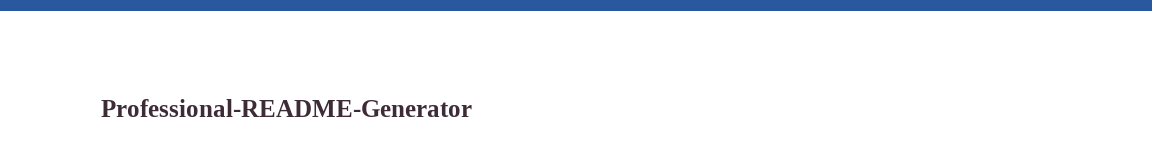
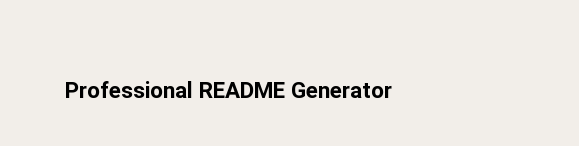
[101,99,472,117] Professional-README-Generator -> [65,81,393,98] Professional README Generator

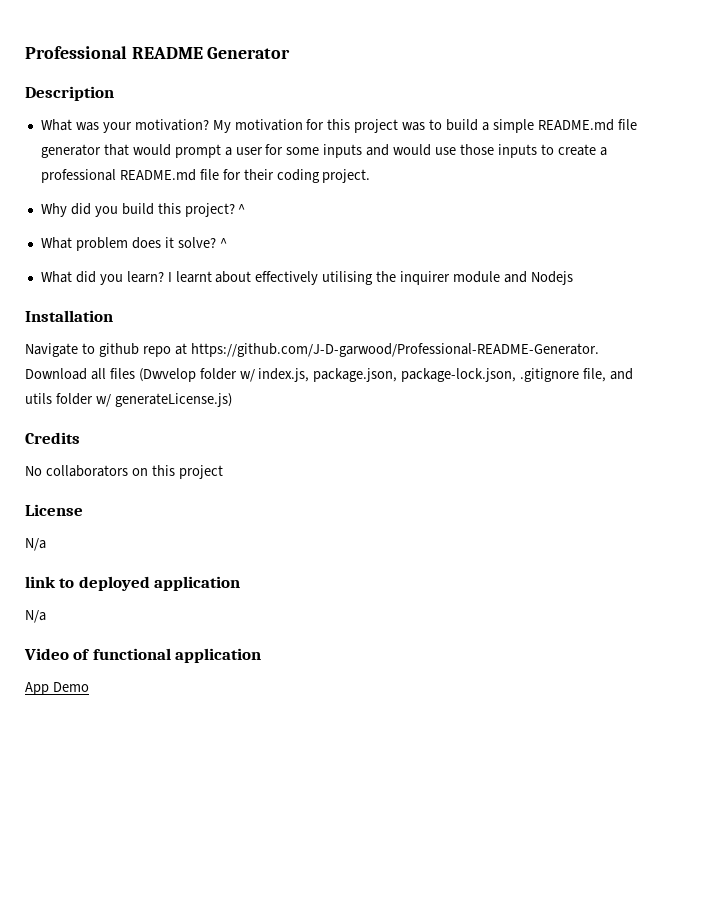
(393, 90) none -> [25,86,114,101] [40,119,637,133] [40,144,607,158] [40,169,371,183] [40,203,246,217] [40,237,227,251] [40,271,573,285] [25,310,113,322] [25,343,599,357] [25,368,634,382] [25,393,232,407] [25,432,80,444] [25,465,223,479] [25,504,83,516] [25,538,46,551] [25,576,241,591] [25,610,46,623] [24,648,262,663] [25,682,89,695] // Description // What was your motivation? My motivation for this project was to build a simple README.md file generator that would prompt a user for some inputs and would use those inputs to create a professional README.md file for their coding project. // Why did you build this project? ^ // What problem does it solve? ^ // What did you learn? I learnt about effectively utilising the inquirer module and Nodejs // Installation // Navigate to github repo at https://github.com/J-D-garwood/Professional-README-Generator. Download all files (Dwvelop folder w/ index.js, package.json, package-lock.json, .gitignore file, and utils folder w/ generateLicense.js) // Credits // No collaborators on this project // License // N/a // link to deployed application // N/a // Video of functional application // App Demo

